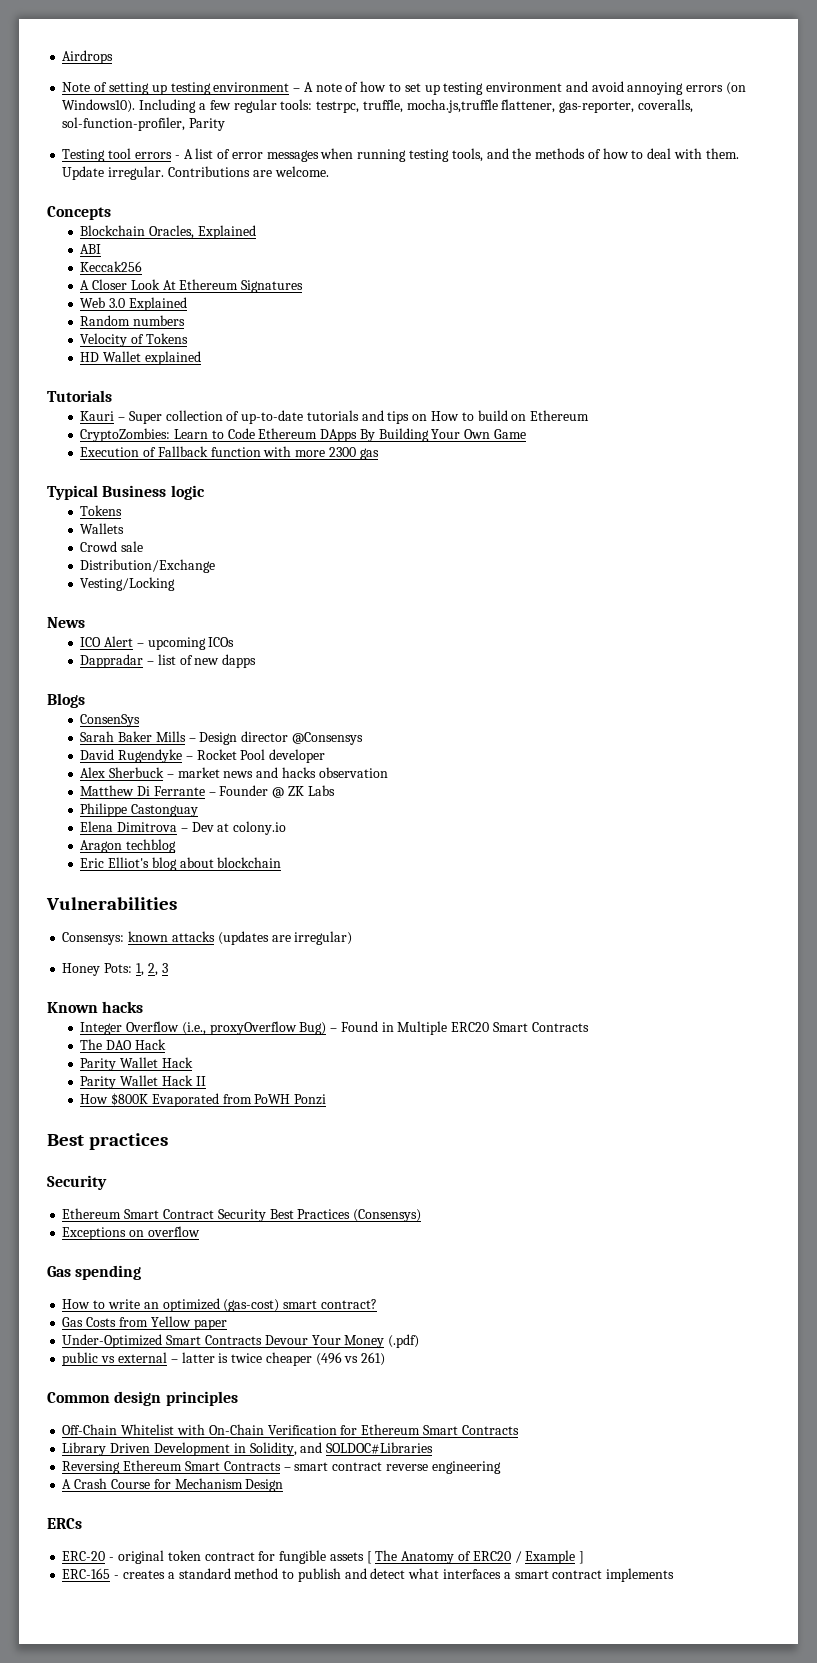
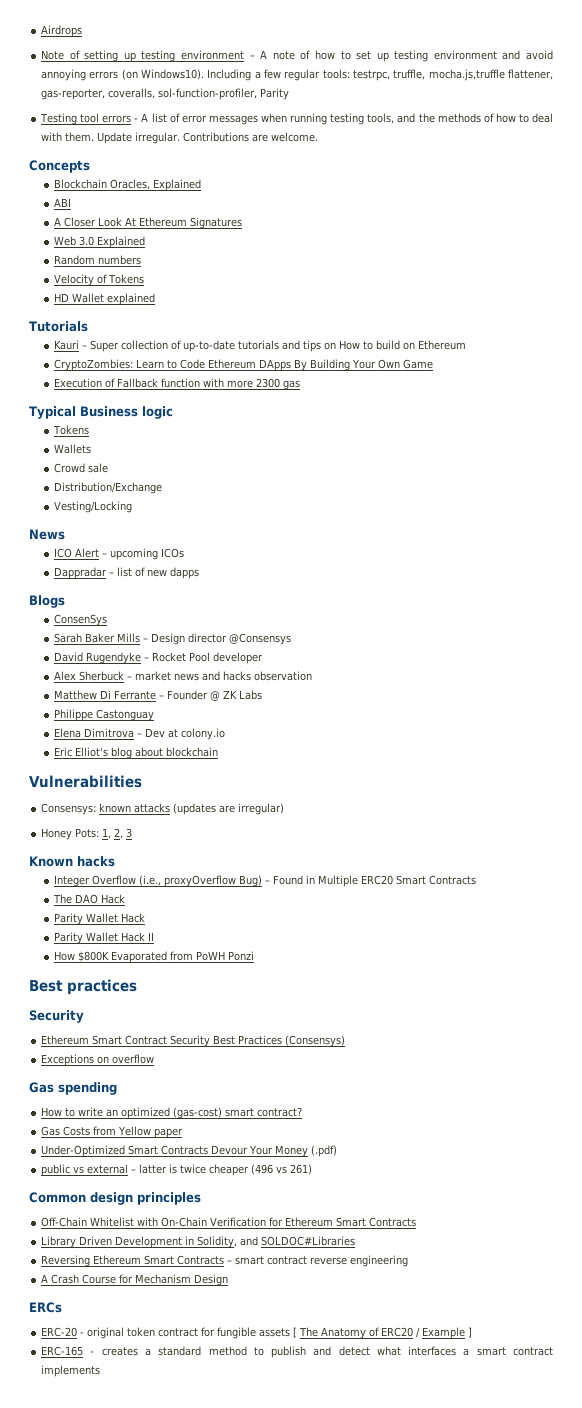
[80,261,143,272] // Keccak256 -> (72, 202) none
[80,839,176,853] // Aragon techblog -> (226, 734) none

